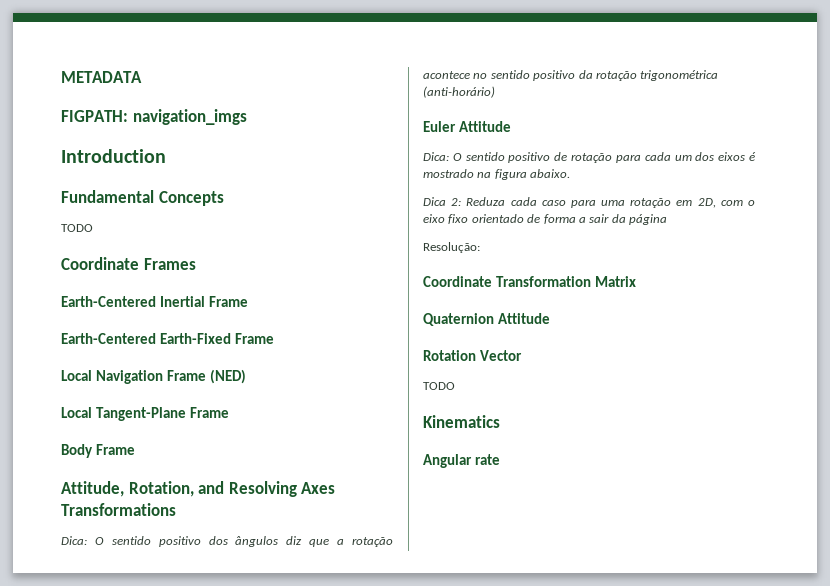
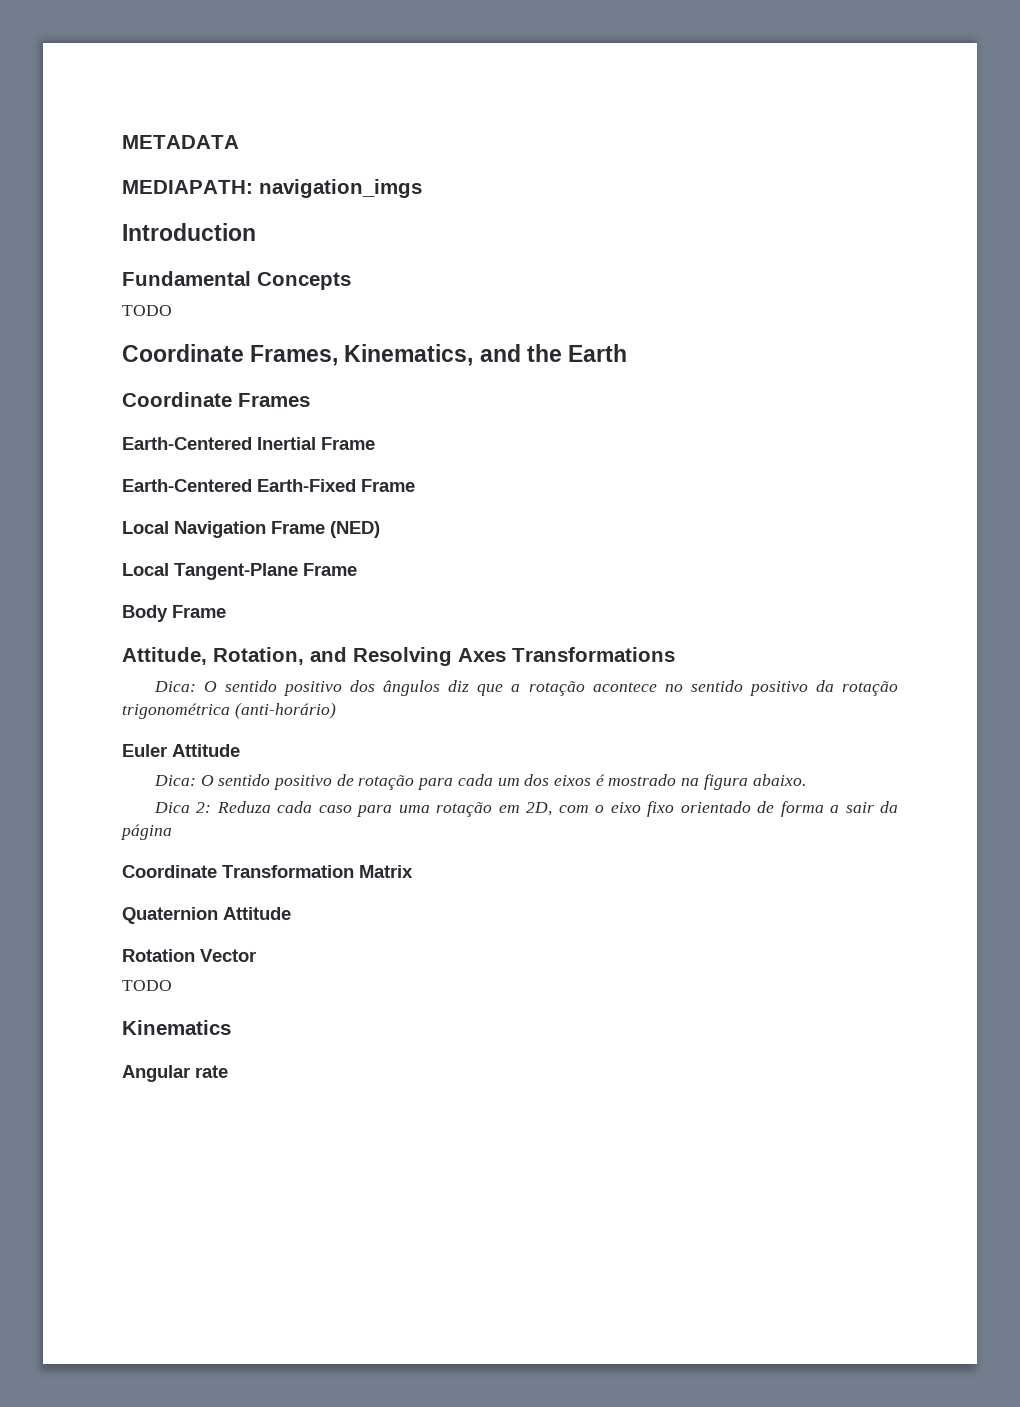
[61,110,128,122] FIGPATH: -> [122,180,253,194] MEDIAPATH:
(93, 228) none -> [122,344,628,366] // Coordinate Frames, Kinematics, and the Earth
[423,242,480,253] // Resolução: -> (172, 832) none

